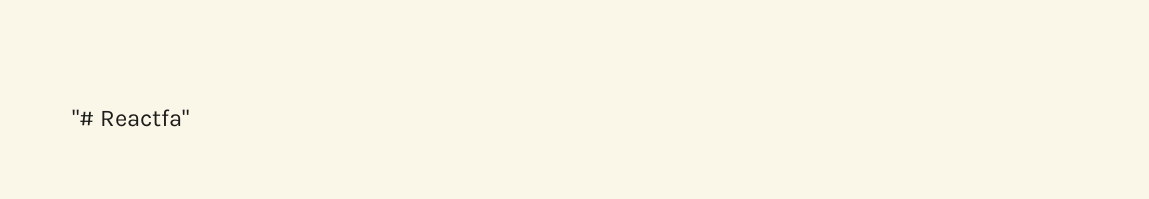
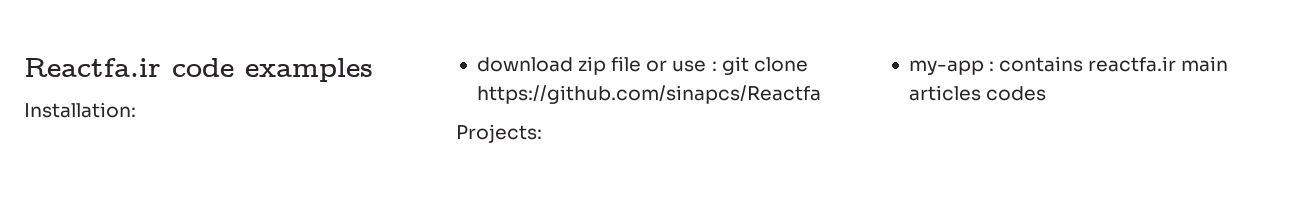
[72,109,190,127] "# Reactfa" -> [24,58,373,82] [24,102,136,118] [476,56,808,75] [476,85,821,104] [456,124,542,143] [908,56,1229,75] [908,85,1047,101] Reactfa.ir code examples // Installation: // download zip file or use : git clone https://github.com/sinapcs/Reactfa // Projects: // my-app : contains reactfa.ir main articles codes

